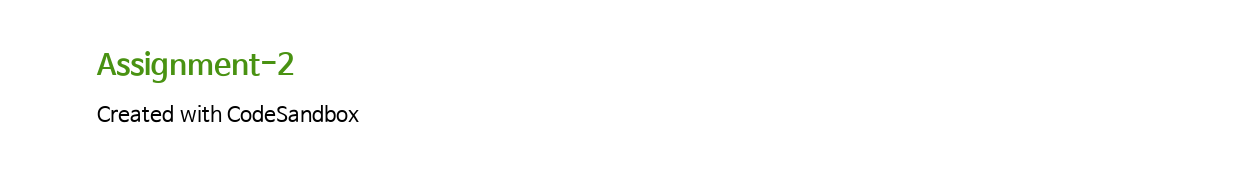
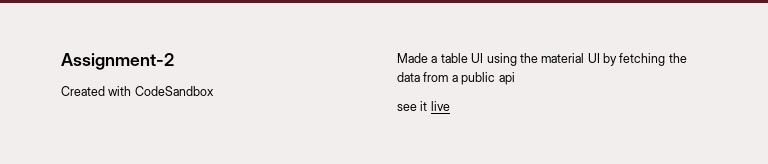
(360, 114) none -> [397,53,687,66] [397,72,515,85] [397,101,450,111] // Made a table UI using the material UI by fetching the data from a public api // see it live

